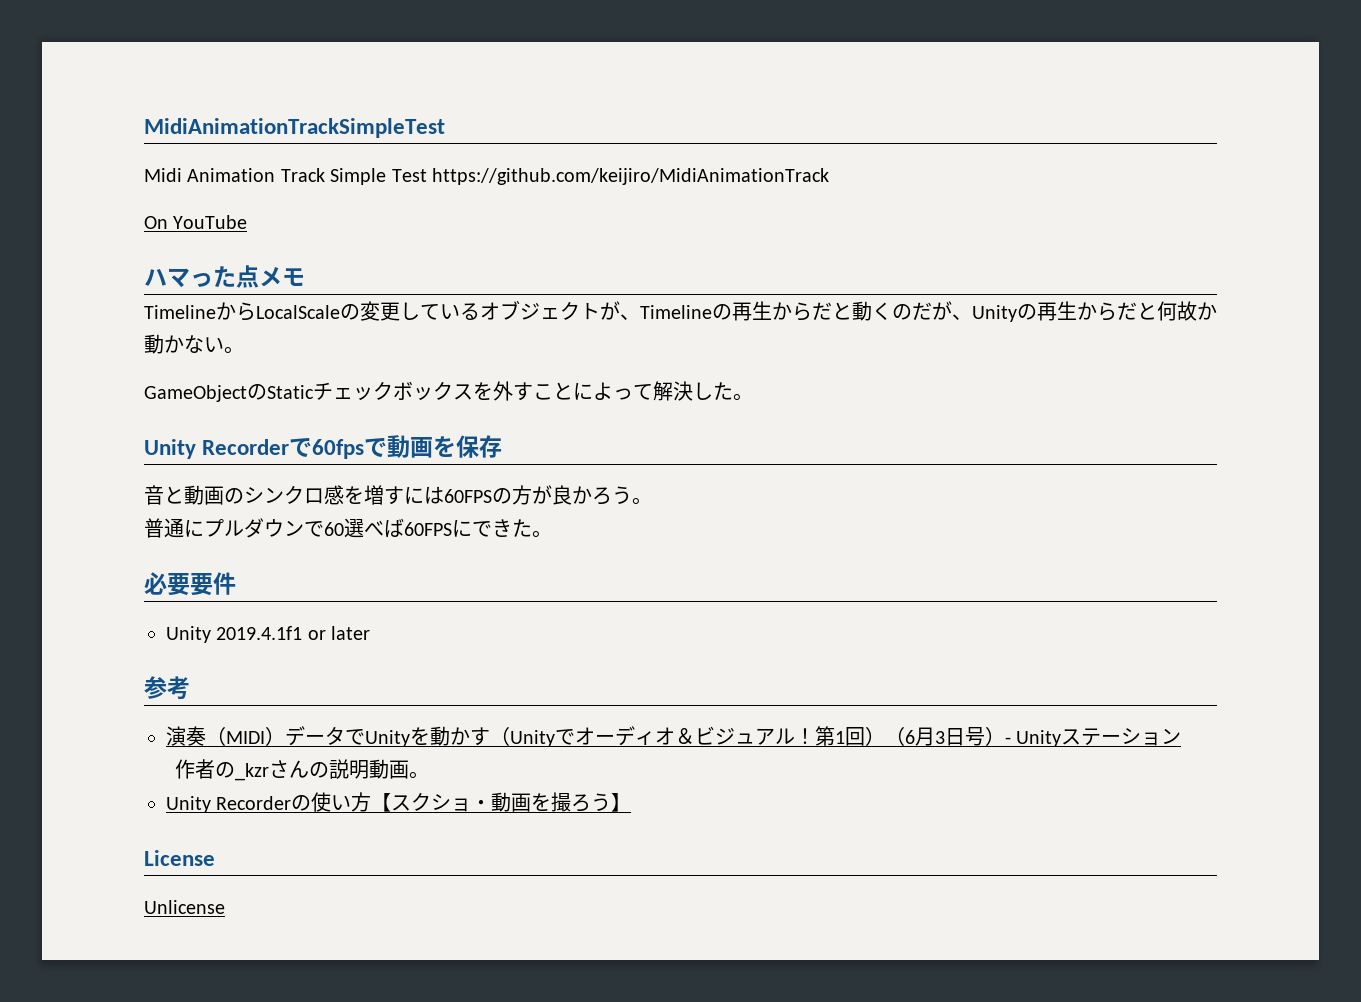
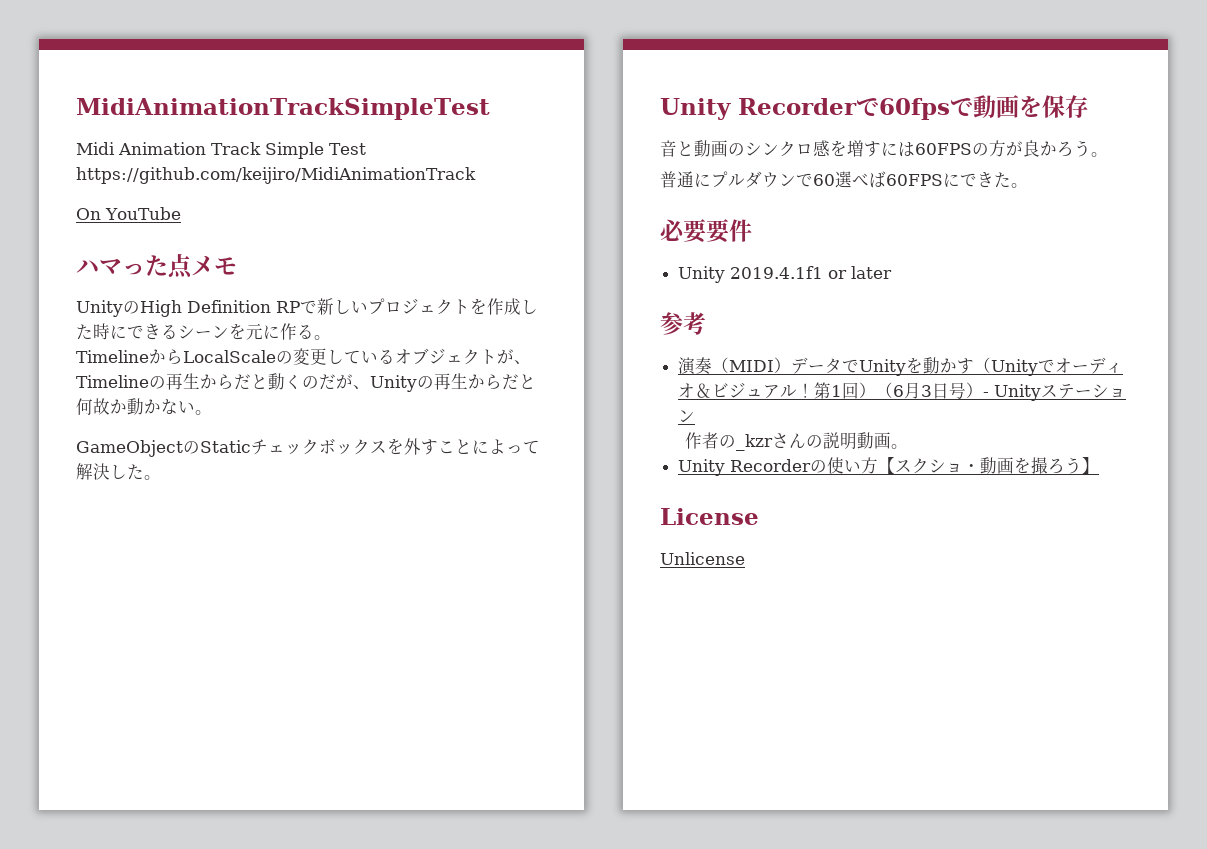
(305, 277) none -> [76,298,538,317] [76,323,331,340] // UnityのHigh Definition RPで新しいプロジェクトを作成した時にできるシーンを元に作る。

